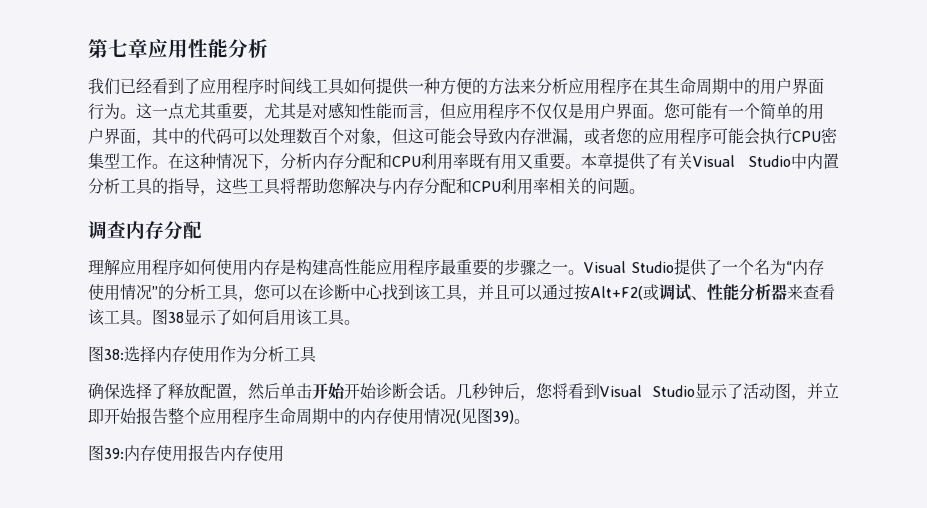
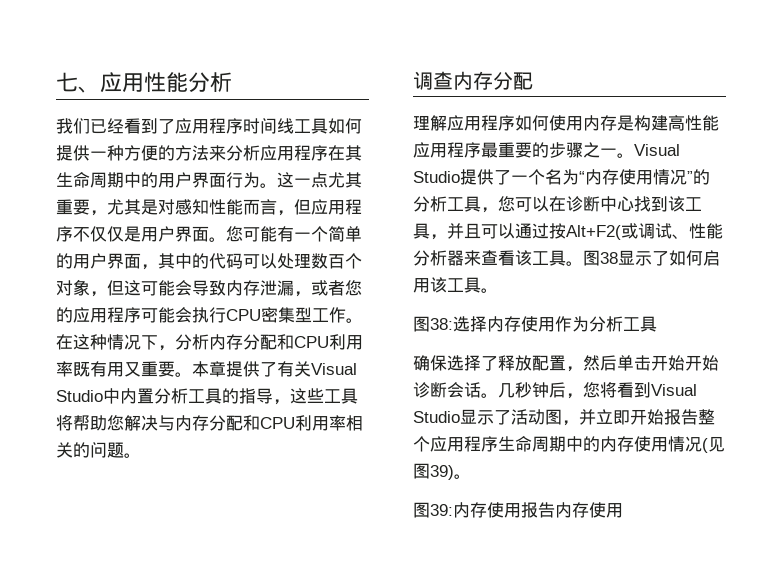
[88,39,148,58] 第七章 -> [56,72,100,93] 七、

